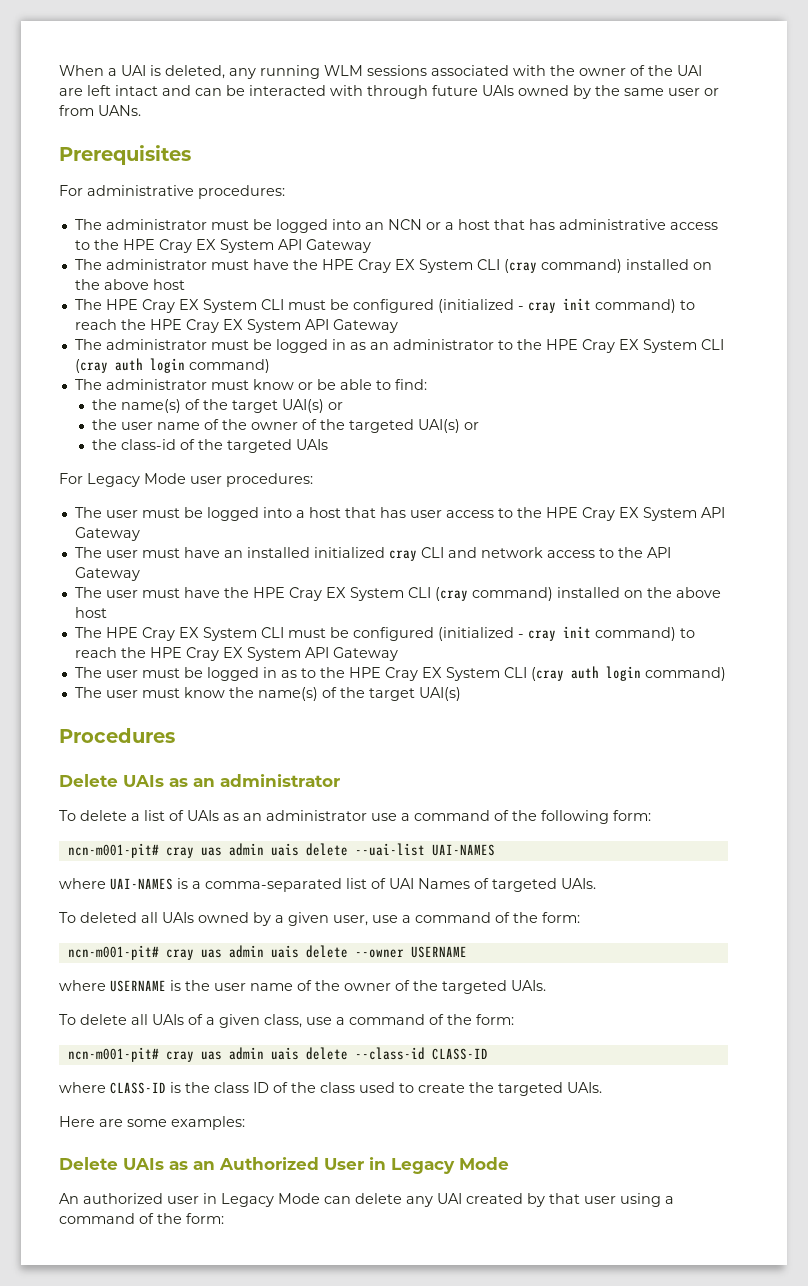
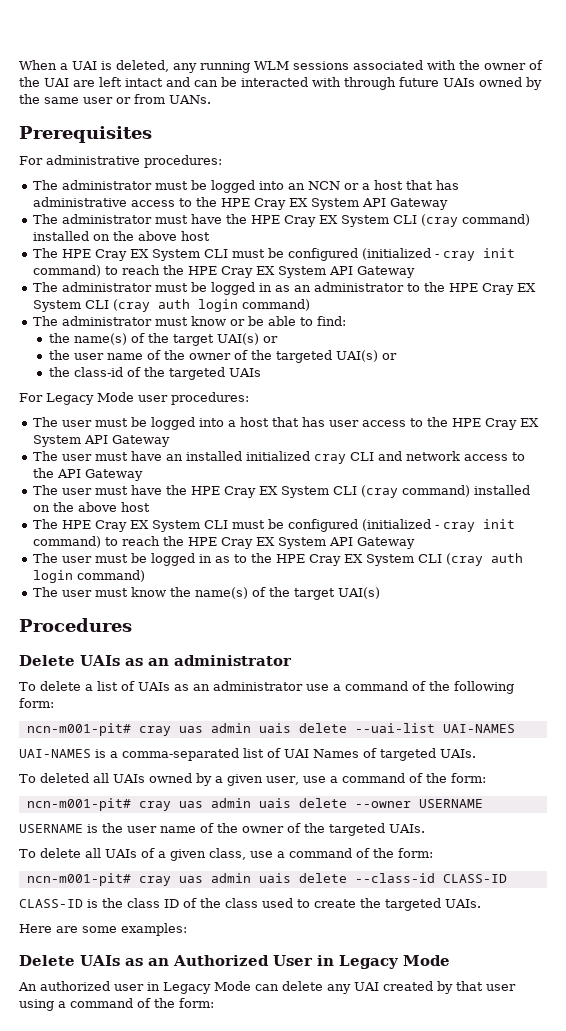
[59,878,106,889] where -> (515, 728) none
[59,980,106,991] where -> (483, 803) none
[59,1082,106,1093] where -> (507, 878) none

